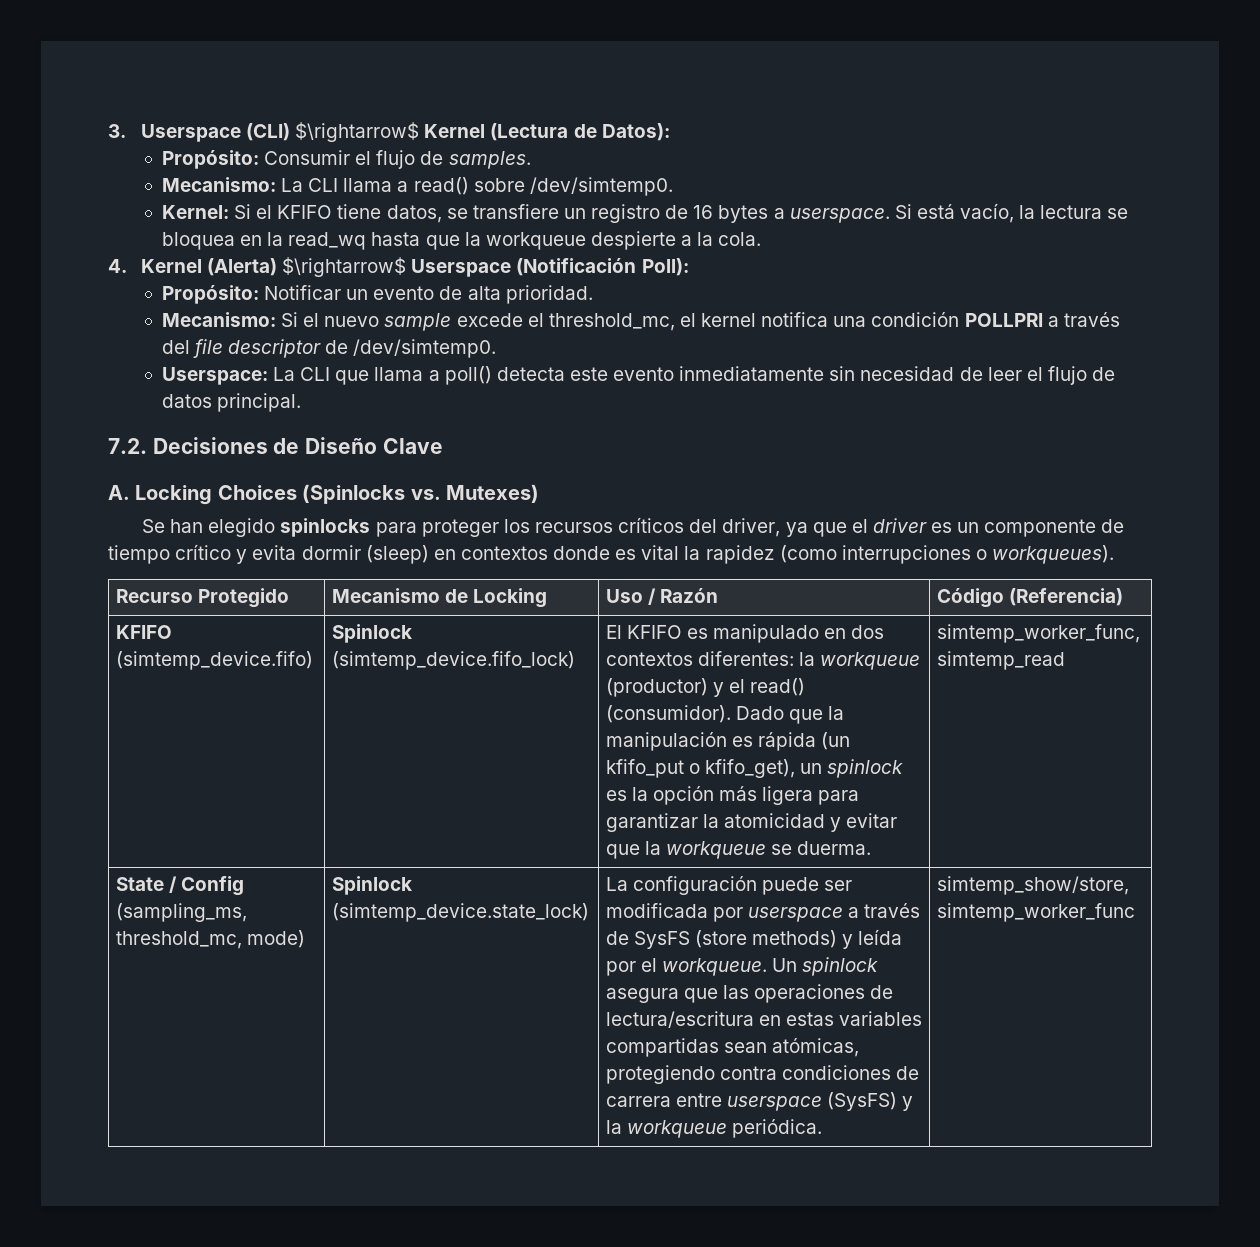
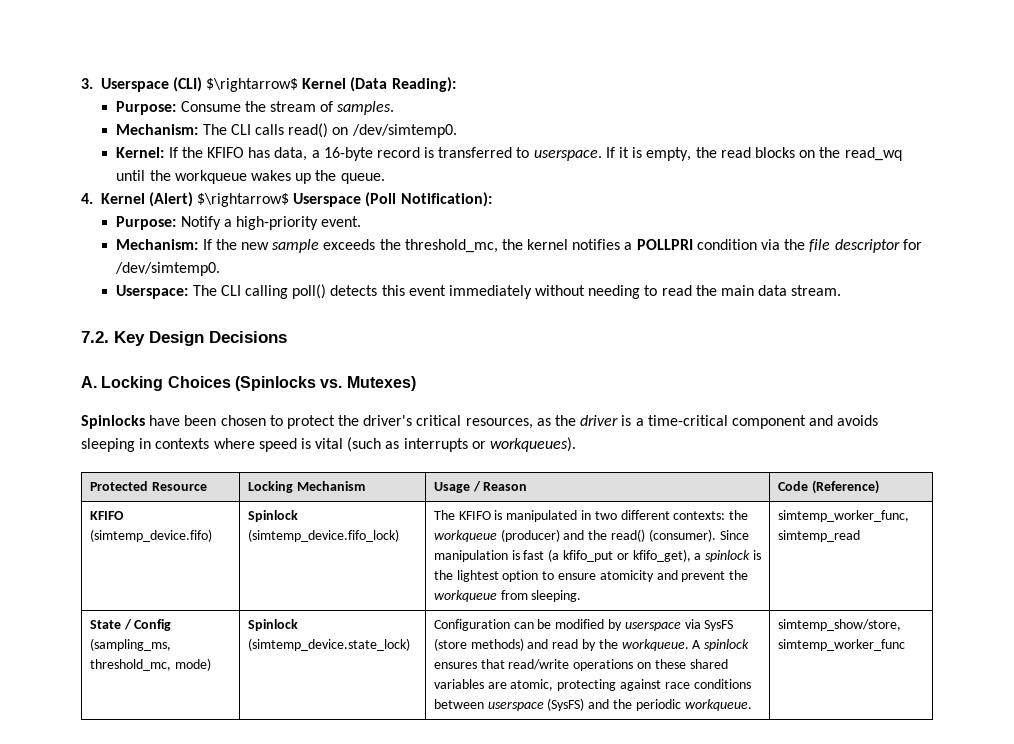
[490,123,670,141] [161,150,531,169] [161,177,673,196] [161,203,1129,223] [161,231,762,250] (Lectura de Datos): // Propósito: Consumir el flujo de samples. // Mecanismo: La CLI llama a read() sobre /dev/simtemp0. // Kernel: Si el KFIFO tiene datos, se transfiere un registro de 16 bytes a userspace. Si está vacío, la lectura se bloquea en la read_wq hasta que la workqueue despierte a la cola. -> [350,77,456,92] [116,101,395,115] [116,123,457,138] [116,147,902,161] [116,170,385,184] (Data Reading): // Purpose: Consume the stream of samples. // Mechanism: The CLI calls read() on /dev/simtemp0. // Kernel: If the KFIFO has data, a 16-byte record is transferred to userspace. If it is empty, the read blocks on the read_wq until the workqueue wakes up the queue.
[207,258,278,276] (Alerta) -> [148,192,193,207] (Alert)
[516,258,689,276] [161,285,593,304] [161,312,1120,331] [161,340,190,354] (Notificación Poll): // Propósito: Notificar un evento de alta prioridad. // Mecanismo: Si el nuevo sample excede el threshold_mc, el kernel notifica una condición POLLPRI a través del -> [365,192,492,207] [116,216,362,230] [116,239,806,253] (Poll Notification): // Purpose: Notify a high-priority event. // Mechanism: If the new sample exceeds the threshold_mc, the kernel notifies a POLLPRI condition via the
[325,340,349,354] de -> [902,239,922,250] for
[272,366,1116,385] [161,393,301,412] [108,437,443,454] La CLI que llama a poll() detecta este evento inmediatamente sin necesidad de leer el flujo de datos principal. // 7.2. Decisiones de Diseño Clave -> [192,284,842,299] [81,331,287,346] The CLI calling poll() detects this event immediately without needing to read the main data stream. // 7.2. Key Design Decisions
[142,517,1125,537] [108,544,1115,564] [115,588,289,608] [331,588,548,608] [605,588,719,605] [936,588,1123,608] [115,625,172,639] [115,651,313,670] [331,624,412,643] [331,651,575,670] [605,624,885,643] [605,651,921,670] [605,678,806,697] [605,705,845,724] [605,732,851,751] [605,759,904,778] [605,786,860,805] [605,813,898,832] [605,841,872,859] Se han elegido spinlocks para proteger los recursos críticos del driver, ya que el driver es un componente de tiempo crítico y evita dormir (sleep) en contextos donde es vital la rapidez (como interrupciones o workqueues). // Recurso Protegido | Mecanismo de Locking | Uso / Razón | Código (Referencia) // KFIFO (simtemp_device.fifo) | Spinlock (simtemp_device.fifo_lock) | El KFIFO es manipulado en dos contextos diferentes: la workqueue (productor) y el read() (consumidor). Dado que la manipulación es rápida (un kfifo_put o kfifo_get), un spinlock es la opción más ligera para garantizar la atomicidad y evitar que la workqueue se duerma. -> [81,415,879,429] [81,437,577,452] [89,481,207,491] [247,481,365,493] [433,481,528,493] [777,480,879,494] [89,511,124,520] [89,529,212,542] [247,510,298,522] [247,529,399,542] [433,510,749,522] [433,529,749,542] [433,549,761,562] [433,570,749,582] [433,590,582,602] Spinlocks have been chosen to protect the driver's critical resources, as the driver is a time-critical component and avoids sleeping in contexts where speed is vital (such as interrupts or workqueues). // Protected Resource | Locking Mechanism | Usage / Reason | Code (Reference) // KFIFO (simtemp_device.fifo) | Spinlock (simtemp_device.fifo_lock) | The KFIFO is manipulated in two different contexts: the workqueue (producer) and the read() (consumer). Since manipulation is fast (a kfifo_put or kfifo_get), a spinlock is the lightest option to ensure atomicity and prevent the workqueue from sleeping.
[605,876,853,895] [605,903,921,922] [605,929,903,949] [605,957,879,976] [605,984,894,1003] [605,1011,923,1028] [605,1038,860,1057] [605,1065,920,1084] [605,1092,914,1111] [605,1119,823,1138] La configuración puede ser modificada por userspace a través de SysFS (store methods) y leída por el workqueue. Un spinlock asegura que las operaciones de lectura/escritura en estas variables compartidas sean atómicas, protegiendo contra condiciones de carrera entre userspace (SysFS) y la workqueue periódica. -> [433,619,734,631] [433,638,750,651] [433,659,728,671] [433,679,751,691] [433,698,752,711] Configuration can be modified by userspace via SysFS (store methods) and read by the workqueue. A spinlock ensures that read/write operations on these shared variables are atomic, protecting against race conditions between userspace (SysFS) and the periodic workqueue.

